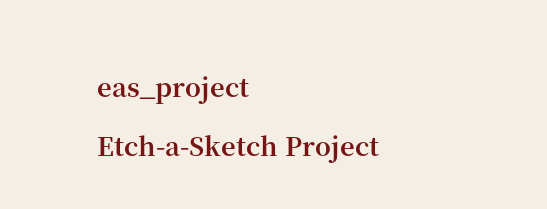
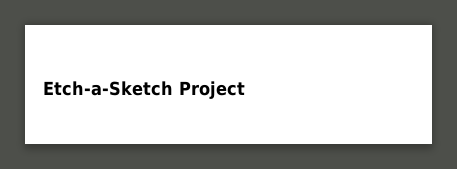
[97,76,249,104] eas_project // -> (43, 88) none

